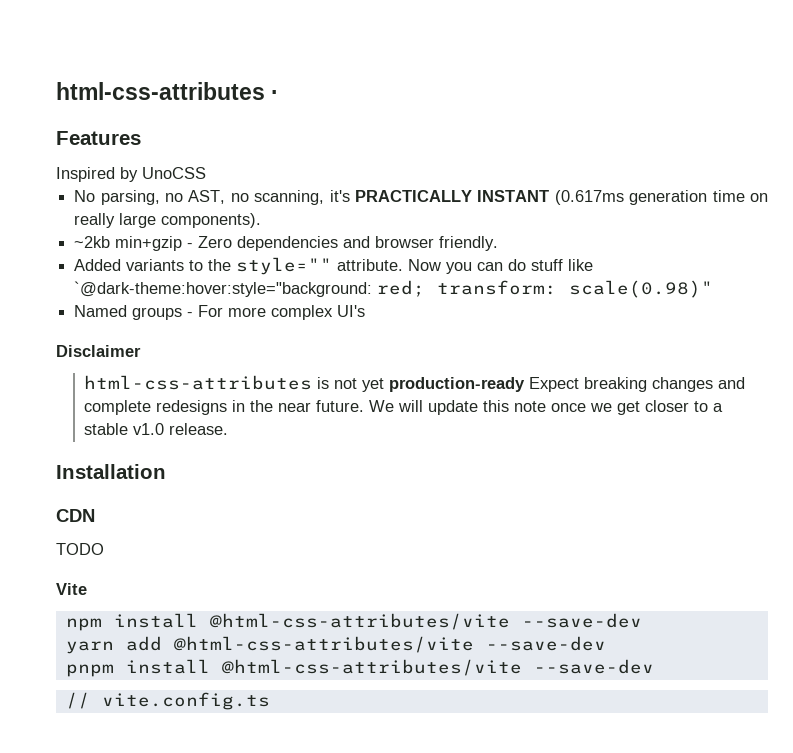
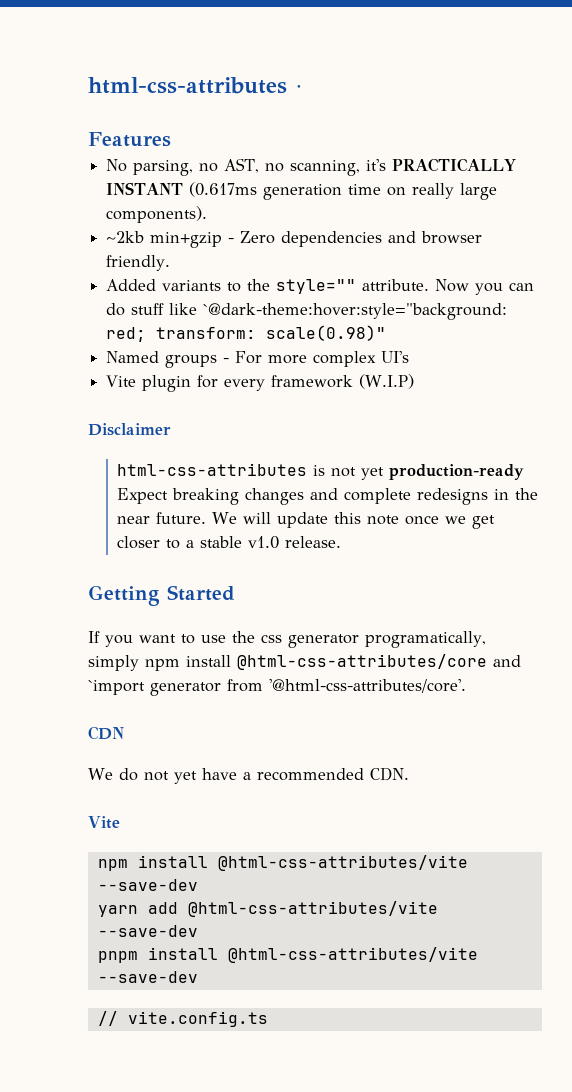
[56,167,206,182] // Inspired by UnoCSS -> (171, 139) none
(366, 311) none -> [106,374,415,392] // Vite plugin for every framework (W.I.P)
[56,464,166,479] [56,509,95,522] [56,543,104,555] Installation // CDN // TODO -> [88,585,235,606] [88,631,486,648] [88,654,521,671] [88,679,466,696] [88,726,124,740] [88,767,409,784] Getting Started // If you want to use the css generator programatically, simply npm install @html-css-attributes/core and `import generator from '@html-css-attributes/core'. // CDN // We do not yet have a recommended CDN.

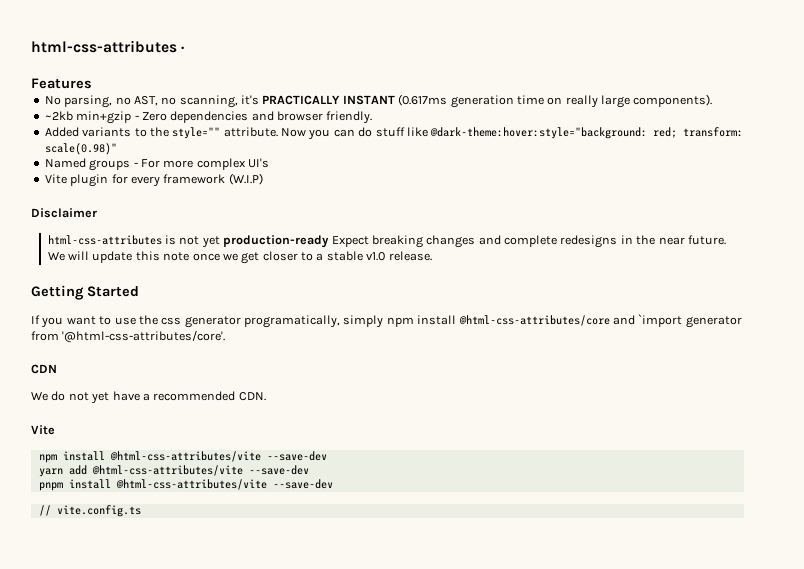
[203,303,508,320] `@dark-theme:hover:style="background: -> [430,127,648,139] @dark-theme:hover:style="background:

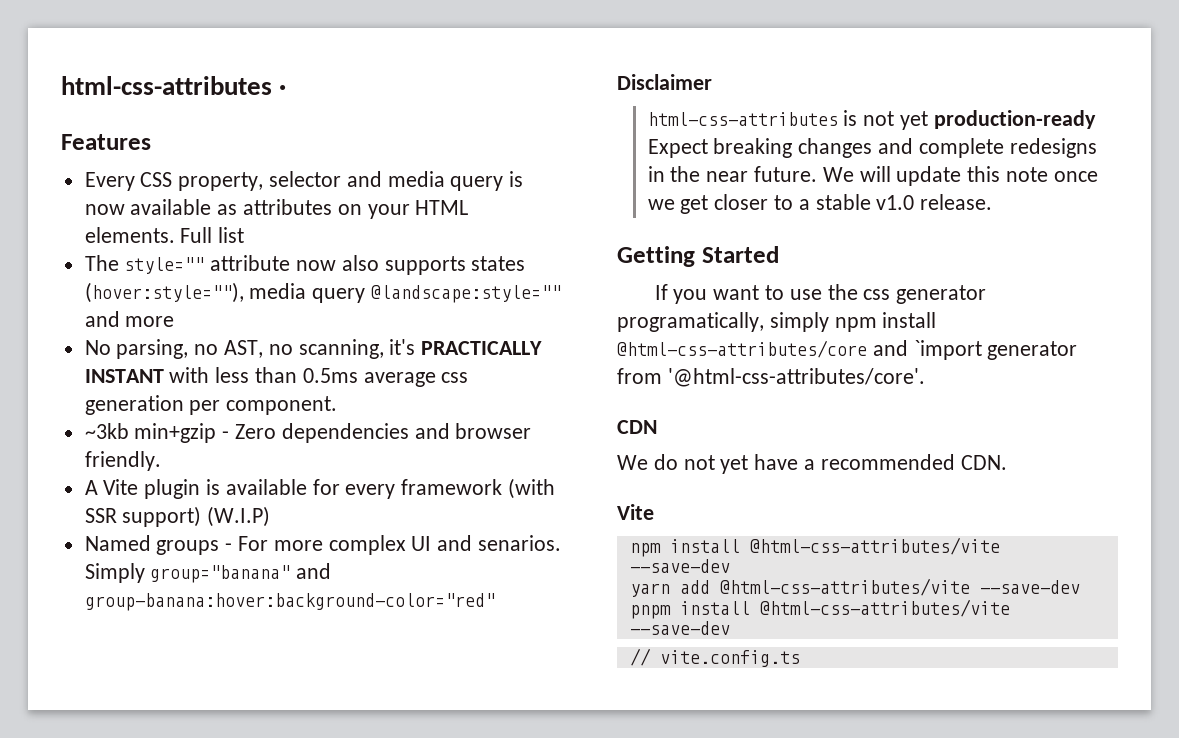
(92, 83) none -> [84,171,524,191] [84,199,469,219] [84,227,245,243] [84,255,526,275] [84,282,562,303] [84,311,175,327] // Every CSS property, selector and media query is now available as attributes on your HTML elements. Full list // The style="" attribute now also supports states (hover:style=""), media query @landscape:style="" and more
[398,94,713,108] [44,111,73,121] (0.617ms generation time on really large components). // ~2kb -> [169,367,469,387] [84,395,338,415] [84,423,129,439] with less than 0.5ms average css generation per component. // ~3kb
[44,127,744,140] [44,143,117,155] Added variants to the style="" attribute. Now you can do stuff like @dark-theme:hover:style="background: red; transform: scale(0.98)" -> [84,478,556,499] [84,506,271,527] A Vite plugin is available for every framework (with SSR support) (W.I.P)
[248,158,269,168] [44,173,263,187] UI's // Vite plugin for every framework (W.I.P) -> [411,535,562,551] [84,563,332,583] [84,593,495,611] UI and senarios. Simply group="banana" and group-banana:hover:background-color="red"

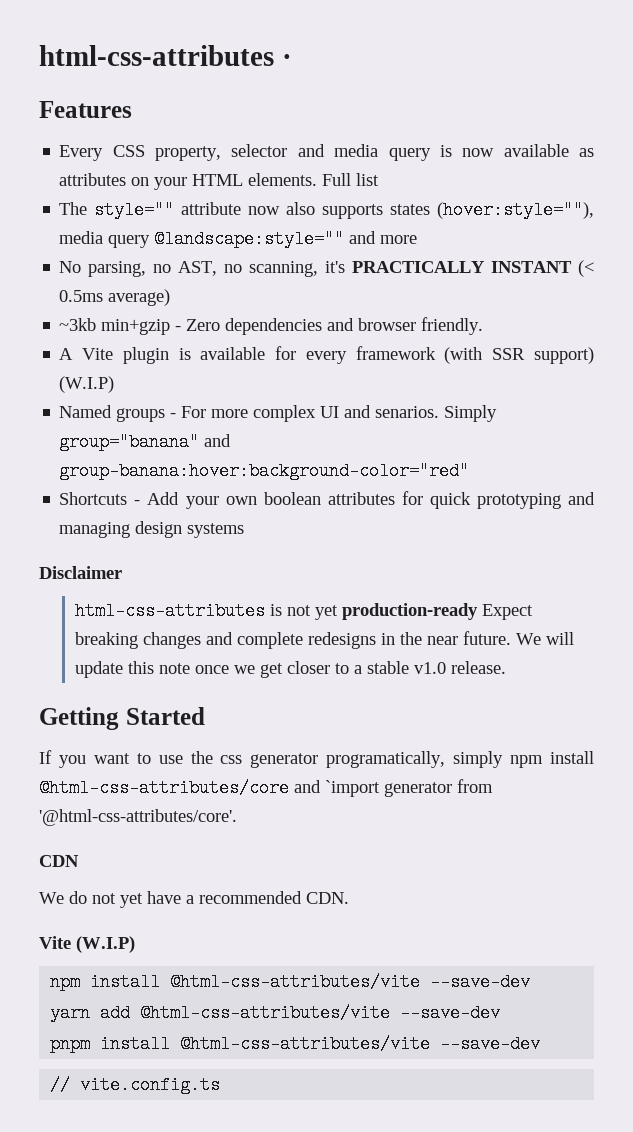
[169,367,469,387] [84,395,338,415] with less than 0.5ms average css generation per component. -> [578,260,594,277] [59,289,171,306] (< 0.5ms average)
(495, 602) none -> [59,491,595,509] [59,521,245,538] // Shortcuts - Add your own boolean attributes for quick prototyping and managing design systems
(654, 512) none -> [76,936,135,953] (W.I.P)

